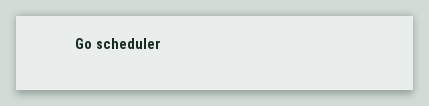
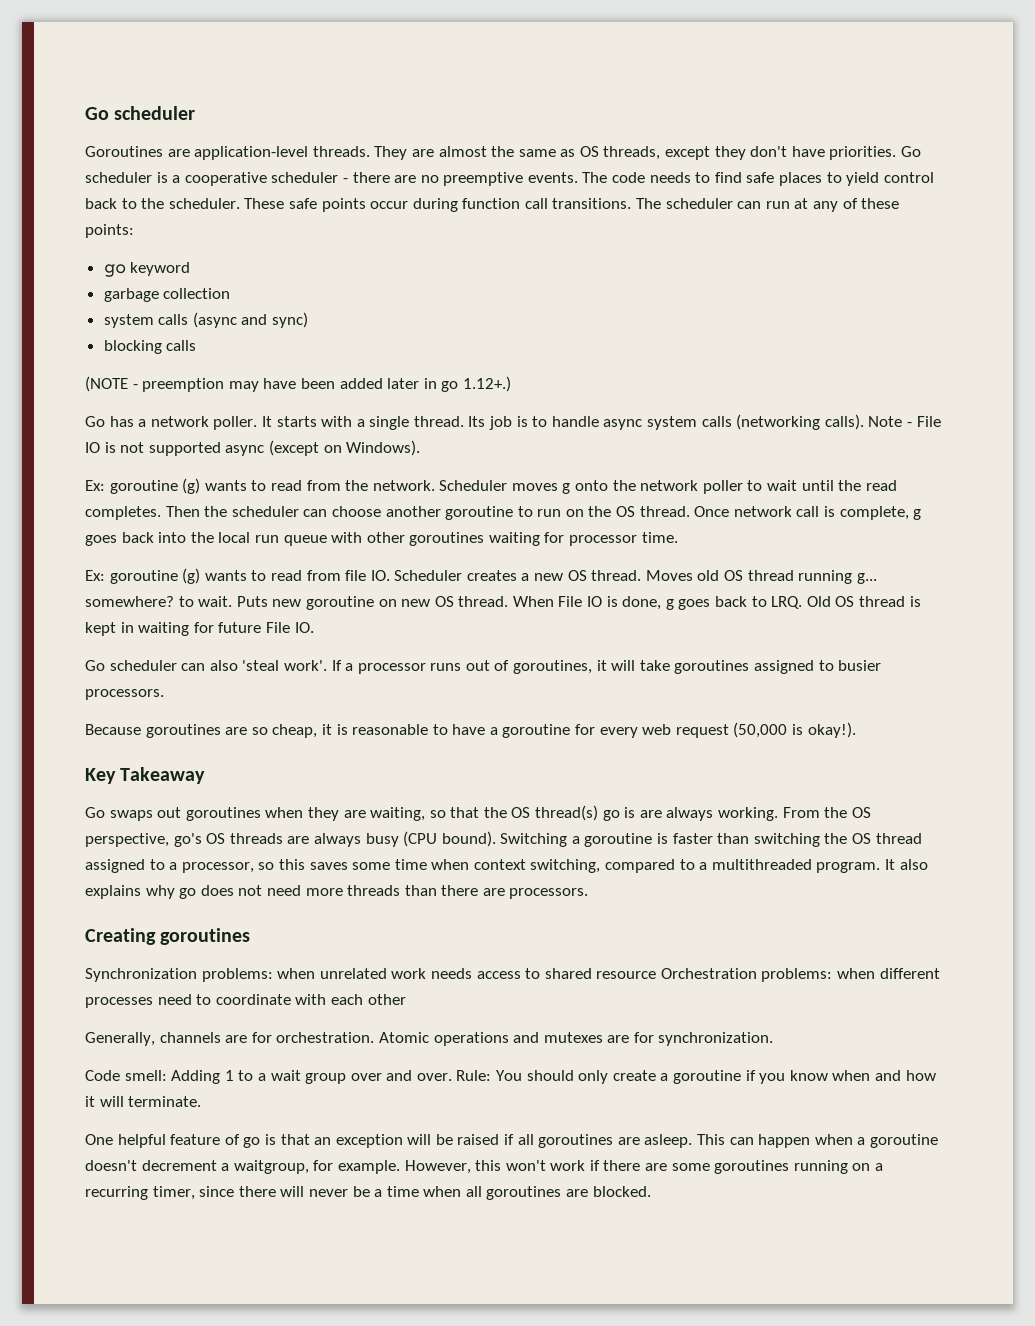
[75,38,161,49] Go scheduler -> [85,106,196,120] [85,146,922,160] [85,172,934,186] [85,198,900,212] [85,224,134,238] [103,262,191,277] [103,288,231,302] [103,312,309,328] [103,340,197,354] [85,376,511,392] [85,414,941,430] [85,440,421,456] [85,478,897,494] [85,506,922,520] [85,532,678,546] [85,568,877,584] [85,596,921,610] [85,622,314,636] [85,660,882,674] [85,689,164,700] [85,722,856,738] [85,767,206,784] [85,805,871,821] [85,831,922,847] [85,859,928,873] [85,885,589,899] [85,928,251,945] [85,968,940,982] [85,994,406,1008] [85,1032,774,1046] [85,1070,936,1084] [85,1096,202,1107] [85,1134,938,1148] [85,1160,884,1174] [85,1186,651,1200] Go scheduler // Goroutines are application-level threads. They are almost the same as OS threads, except they don't have priorities. Go scheduler is a cooperative scheduler - there are no preemptive events. The code needs to find safe places to yield control back to the scheduler. These safe points occur during function call transitions. The scheduler can run at any of these points: // go keyword // garbage collection // system calls (async and sync) // blocking calls // (NOTE - preemption may have been added later in go 1.12+.) // Go has a network poller. It starts with a single thread. Its job is to handle async system calls (networking calls). Note - File IO is not supported async (except on Windows). // Ex: goroutine (g) wants to read from the network. Scheduler moves g onto the network poller to wait until the read completes. Then the scheduler can choose another goroutine to run on the OS thread. Once network call is complete, g goes back into the local run queue with other goroutines waiting for processor time. // Ex: goroutine (g) wants to read from file IO. Scheduler creates a new OS thread. Moves old OS thread running g... somewhere? to wait. Puts new goroutine on new OS thread. When File IO is done, g goes back to LRQ. Old OS thread is kept in waiting for future File IO. // Go scheduler can also 'steal work'. If a processor runs out of goroutines, it will take goroutines assigned to busier processors. // Because goroutines are so cheap, it is reasonable to have a goroutine for every web request (50,000 is okay!). // Key Takeaway // Go swaps out goroutines when they are waiting, so that the OS thread(s) go is are always working. From the OS perspective, go's OS threads are always busy (CPU bound). Switching a goroutine is faster than switching the OS thread assigned to a processor, so this saves some time when context switching, compared to a multithreaded program. It also explains why go does not need more threads than there are processors. // Creating goroutines // Synchronization problems: when unrelated work needs access to shared resource Orchestration problems: when different processes need to coordinate with each other // Generally, channels are for orchestration. Atomic operations and mutexes are for synchronization. // Code smell: Adding 1 to a wait group over and over. Rule: You should only create a goroutine if you know when and how it will terminate. // One helpful feature of go is that an exception will be raised if all goroutines are asleep. This can happen when a goroutine doesn't decrement a waitgroup, for example. However, this won't work if there are some goroutines running on a recurring timer, since there will never be a time when all goroutines are blocked.

